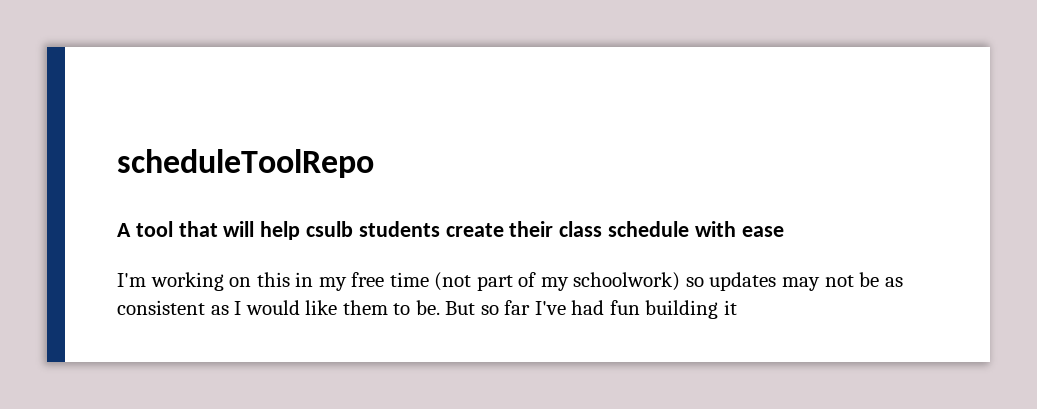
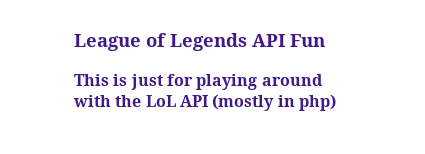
[117,149,374,178] [117,221,784,240] [117,272,903,291] [117,300,738,319] scheduleToolRepo // A tool that will help csulb students create their class schedule with ease // I'm working on this in my free time (not part of my schoolwork) so updates may not be as consistent as I would like them to be. But so far I've had fun building it -> [74,33,325,51] [74,74,323,90] [73,94,336,111] League of Legends API Fun // This is just for playing around with the LoL API (mostly in php)

